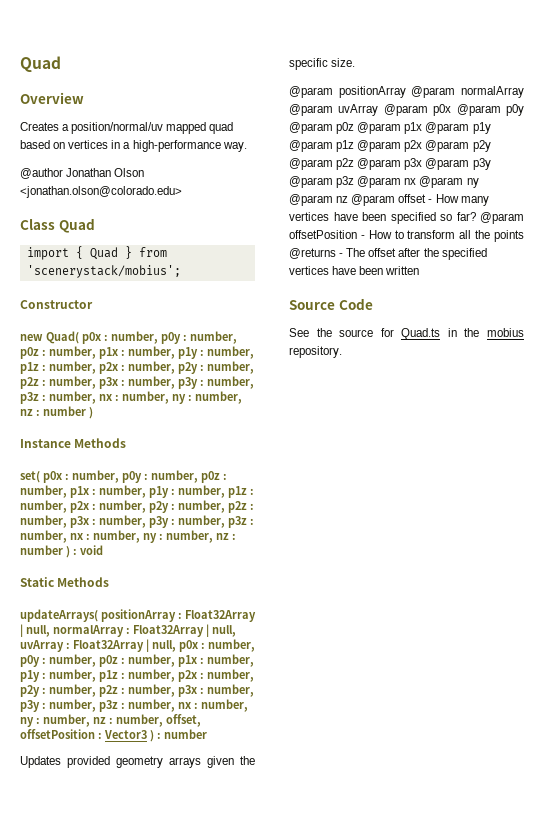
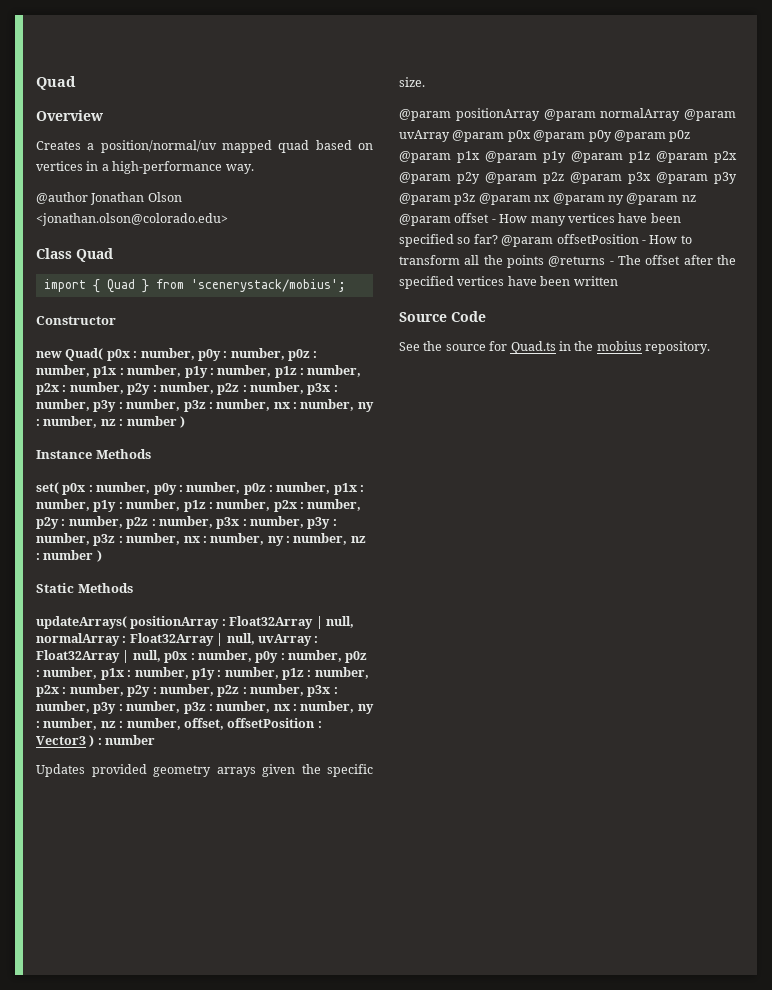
[73,545,103,555] : void -> (102, 556) none

